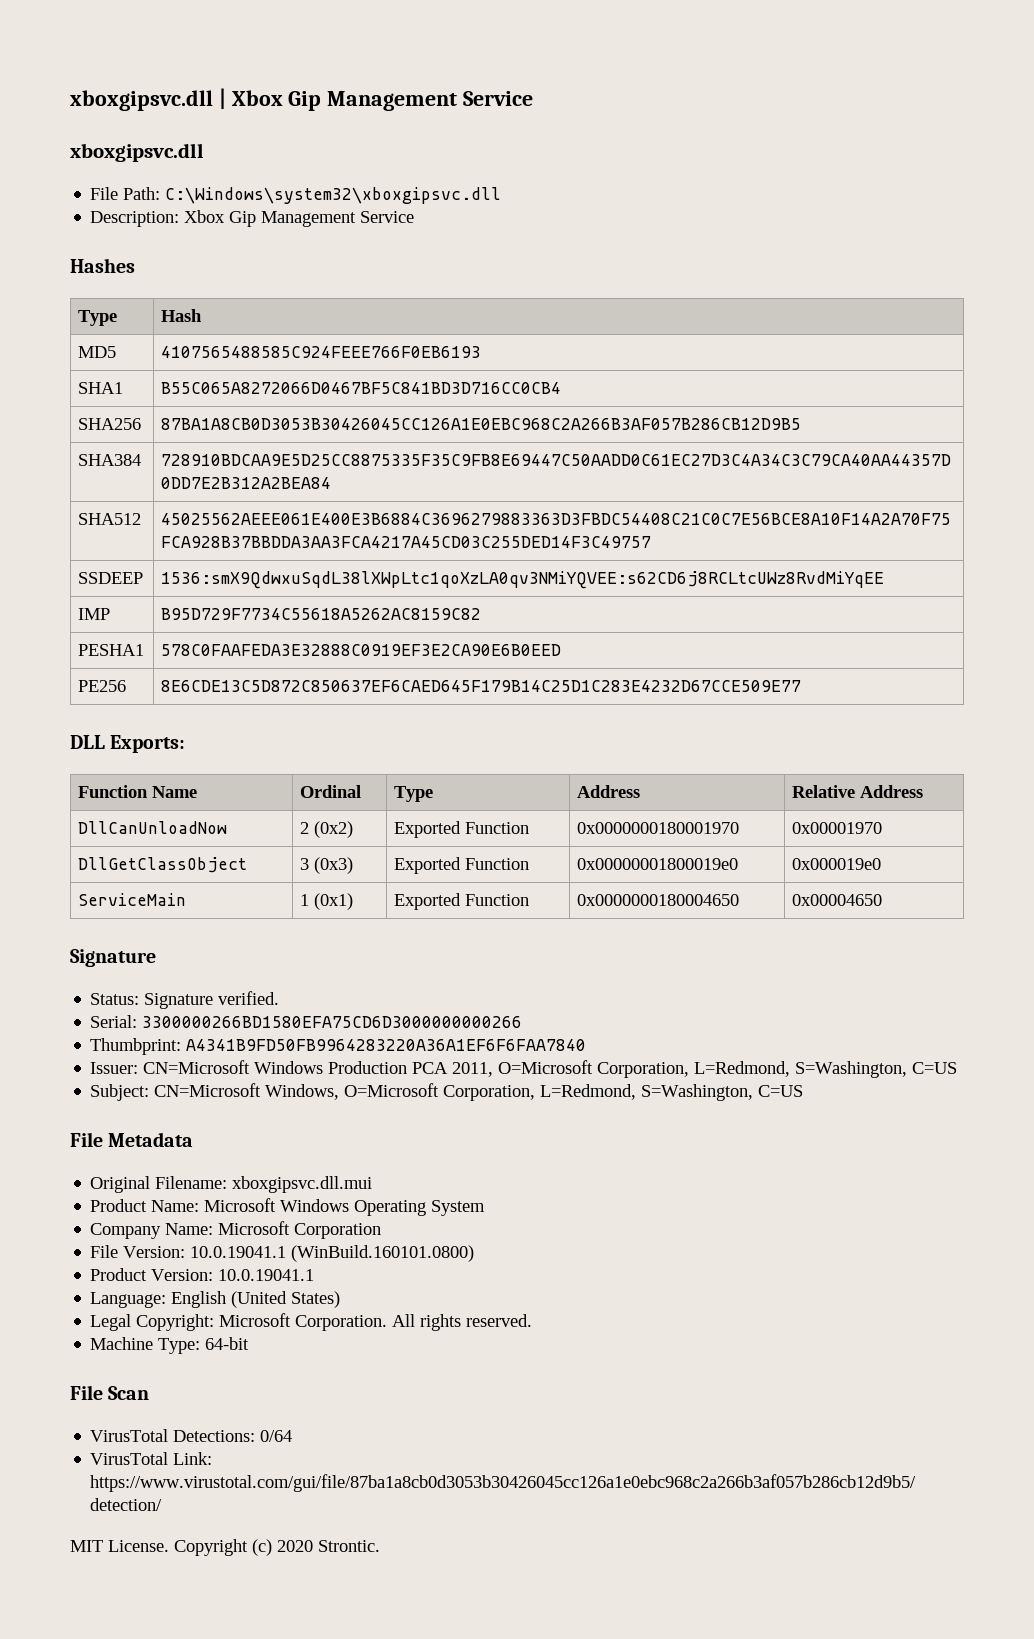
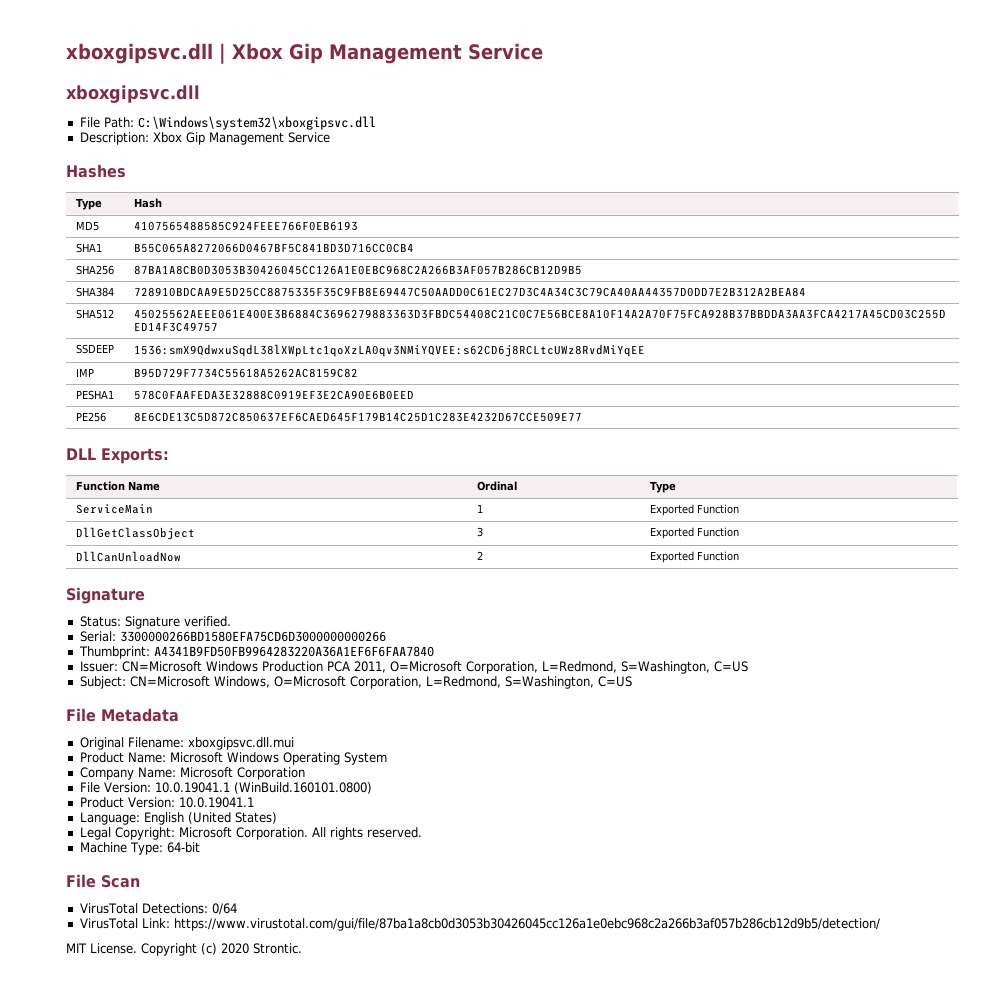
[577,785,641,798] [792,785,924,798] | Address | Relative Address -> [75,504,153,514] [476,504,483,513] [649,504,739,516] [75,527,195,540] [476,527,483,537] [649,527,739,539] // ServiceMain | 1 | Exported Function // DllGetClassObject | 3 | Exported Function
[314,821,354,838] [394,821,530,838] [577,822,740,834] [792,822,883,834] [78,857,248,873] [300,857,354,874] [394,857,530,874] [577,858,739,870] [792,858,882,870] [78,893,187,906] [300,893,354,910] [394,893,530,910] [577,894,740,906] [792,894,883,906] (0x2) | Exported Function | 0x0000000180001970 | 0x00001970 // DllGetClassObject | 3 (0x3) | Exported Function | 0x00000001800019e0 | 0x000019e0 // ServiceMain | 1 (0x1) | Exported Function | 0x0000000180004650 | 0x00004650 -> [649,551,739,563] | Exported Function

